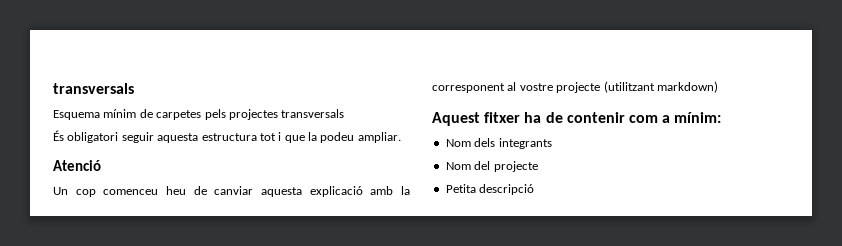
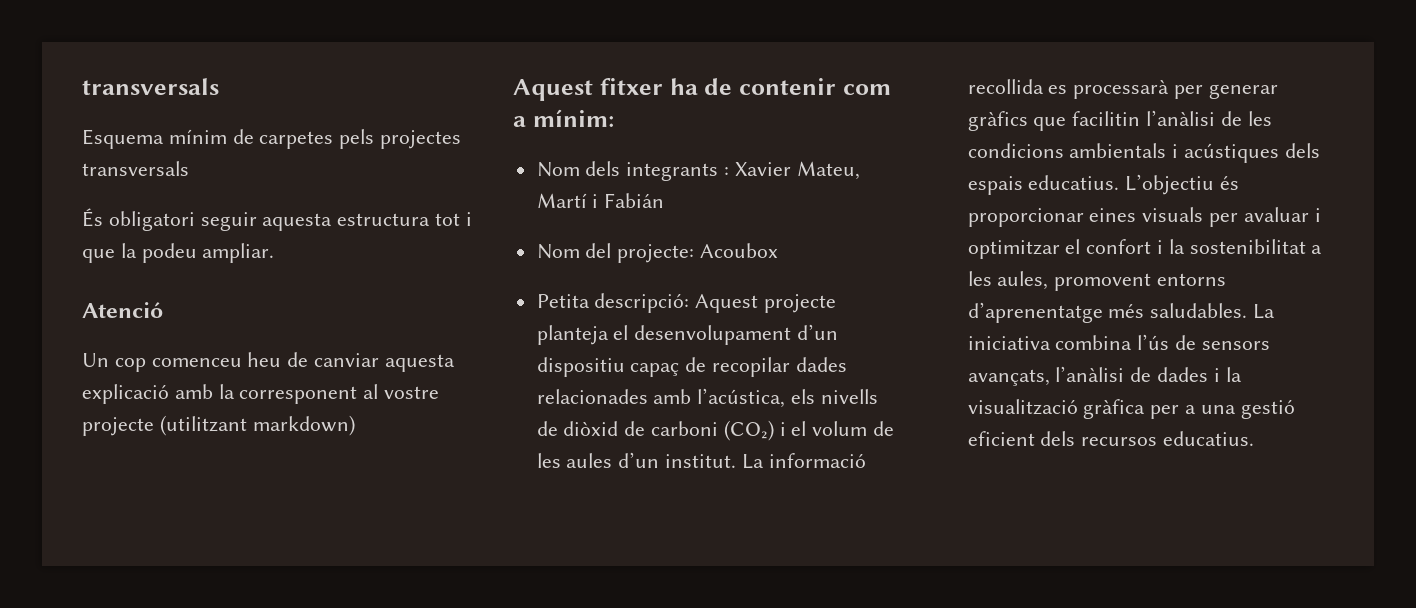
(552, 143) none -> [724,161,860,180] [536,193,665,208] : Xavier Mateu, Martí i Fabián
[493,161,538,172] projecte -> [617,243,779,263] projecte: Acoubox
[479,184,535,195] descripció -> [594,293,837,313] [536,324,839,345] [536,357,847,377] [536,388,878,408] [536,420,895,441] [536,452,866,469] [967,79,1278,99] [967,110,1272,131] [967,143,1320,163] [967,174,1240,195] [967,207,1321,227] [967,239,1323,259] [967,271,1227,291] [967,302,1276,323] [967,334,1270,350] [967,366,1242,386] [967,399,1295,419] [967,431,1255,446] descripció: Aquest projecte planteja el desenvolupament d’un dispositiu capaç de recopilar dades relacionades amb l’acústica, els nivells de diòxid de carboni (CO₂) i el volum de les aules d’un institut. La informació recollida es processarà per generar gràfics que facilitin l’anàlisi de les condicions ambientals i acústiques dels espais educatius. L’objectiu és proporcionar eines visuals per avaluar i optimitzar el confort i la sostenibilitat a les aules, promovent entorns d’aprenentatge més saludables. La iniciativa combina l’ús de sensors avançats, l’anàlisi de dades i la visualització gràfica per a una gestió eficient dels recursos educatius.

